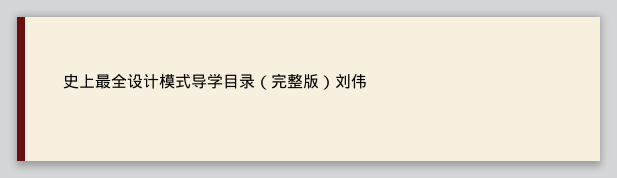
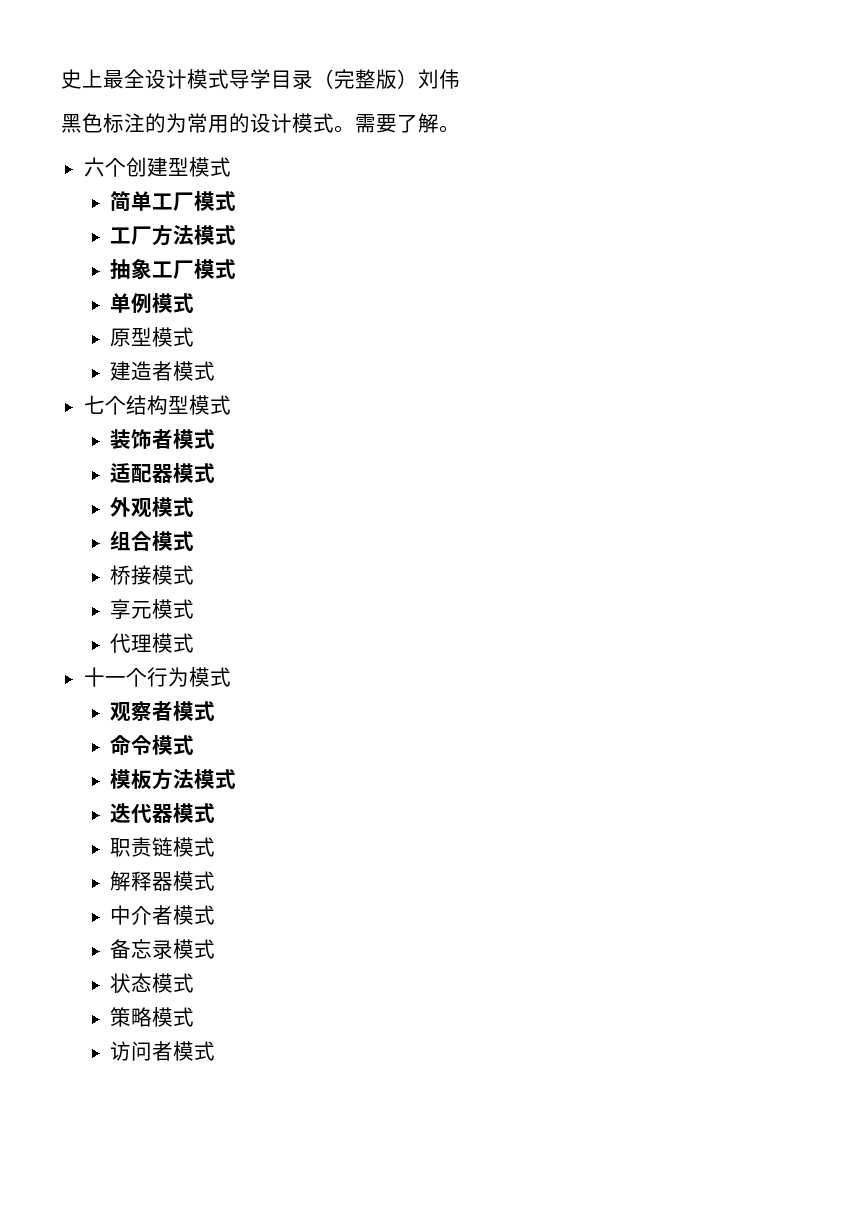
(367, 81) none -> [61,113,460,133] [83,157,231,177] [109,191,236,212] [109,225,236,246] [109,258,236,279] [109,293,194,313] [109,327,194,347] [109,361,215,381] [83,395,231,415] [109,429,215,449] [109,463,215,483] [109,497,194,518] [109,531,194,551] [109,565,194,585] [109,599,194,620] [109,633,194,653] [83,667,231,687] [109,701,215,722] [109,735,194,755] [109,769,236,790] [109,803,215,824] [109,837,215,857] [109,871,215,891] [109,905,215,925] [109,939,215,959] [109,973,194,993] [109,1007,194,1027] [109,1041,215,1061] // 黑色标注的为常用的设计模式。需要了解。 // 六个创建型模式 // 简单工厂模式 // 工厂方法模式 // 抽象工厂模式 // 单例模式 // 原型模式 // 建造者模式 // 七个结构型模式 // 装饰者模式 // 适配器模式 // 外观模式 // 组合模式 // 桥接模式 // 享元模式 // 代理模式 // 十一个行为模式 // 观察者模式 // 命令模式 // 模板方法模式 // 迭代器模式 // 职责链模式 // 解释器模式 // 中介者模式 // 备忘录模式 // 状态模式 // 策略模式 // 访问者模式

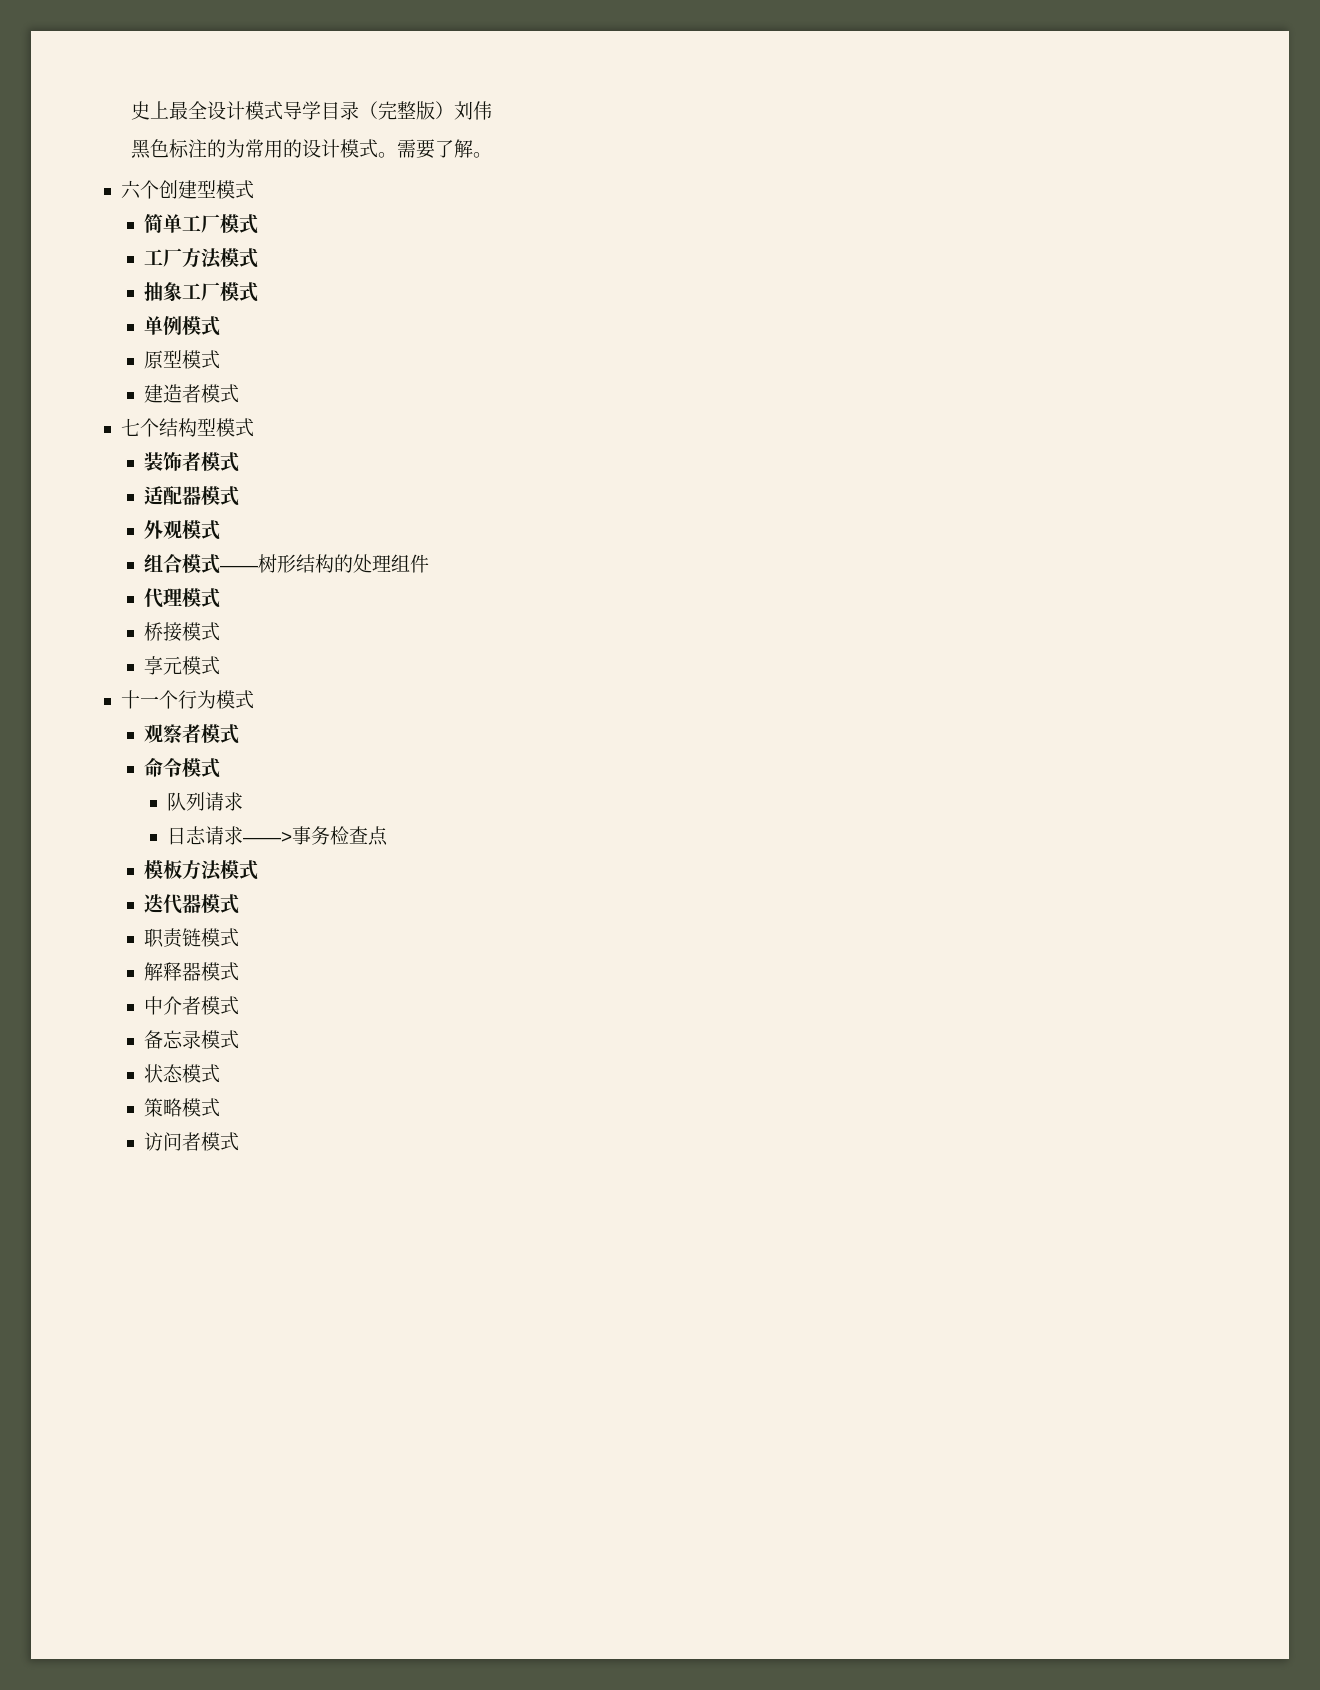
(194, 541) none -> [219,554,429,573] [143,588,220,608] ——树形结构的处理组件 // 代理模式
[109,633,194,653] // 代理模式 -> (220, 665) none
(194, 745) none -> [166,792,243,811] [166,826,388,846] // 队列请求 // 日志请求——>事务检查点

